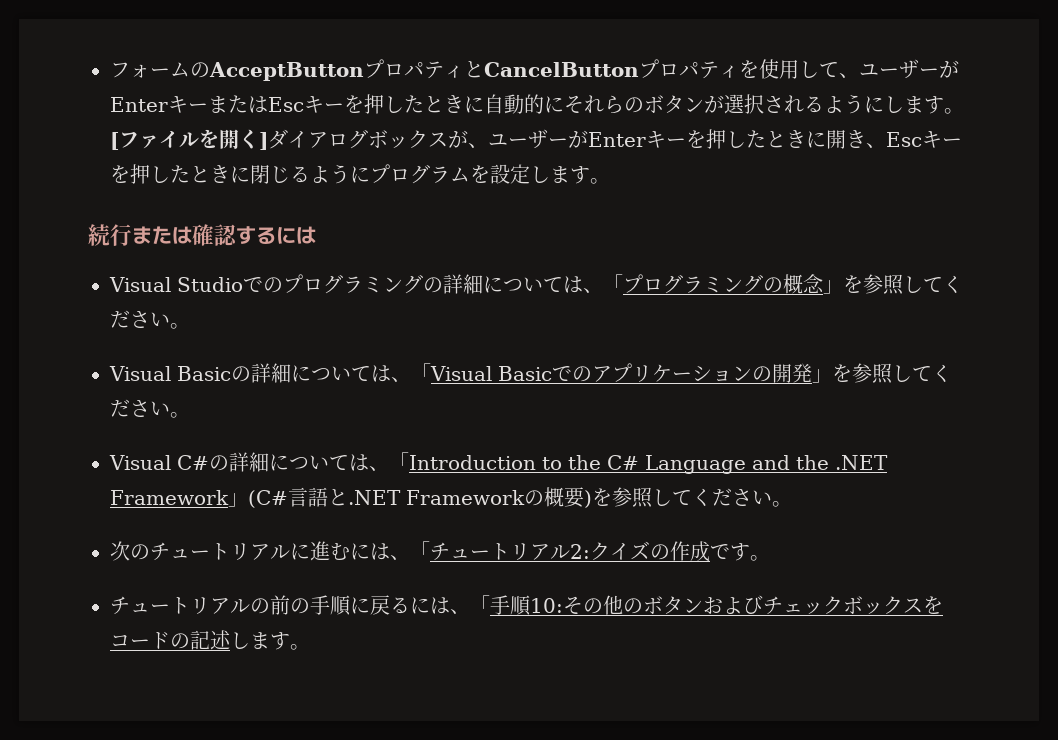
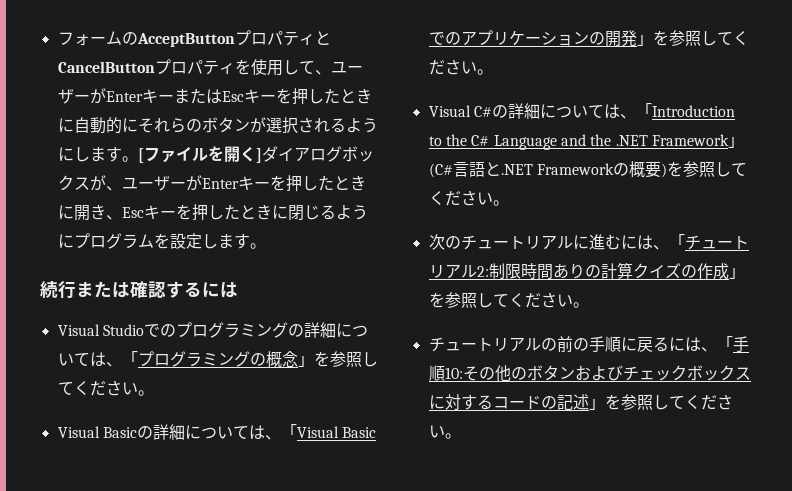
[590,541,750,562] クイズの作成です -> [488,262,745,280] [428,292,573,308] 制限時間ありの計算クイズの作成」を参照してください
[923,596,943,614] を -> [428,394,493,410] に対する
[230,632,290,650] します -> [588,394,733,410] [428,425,445,438] 」を参照してください

